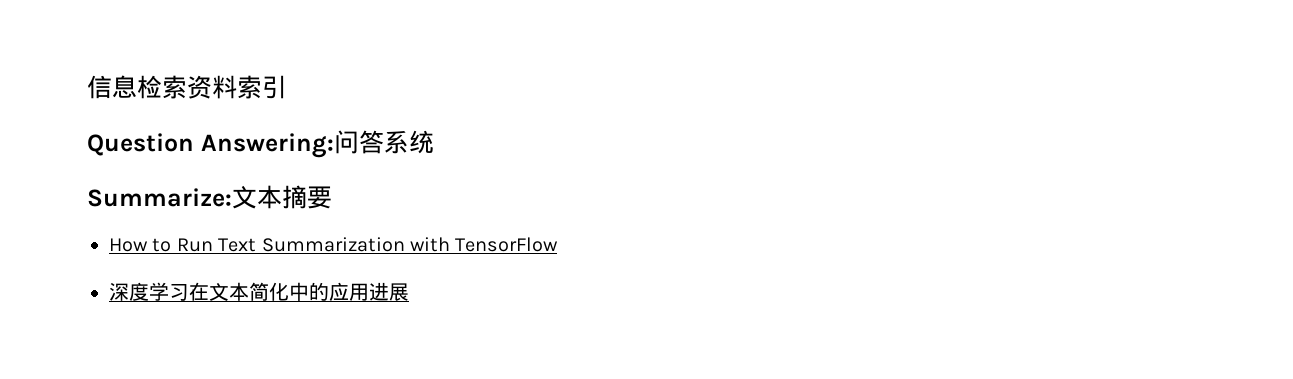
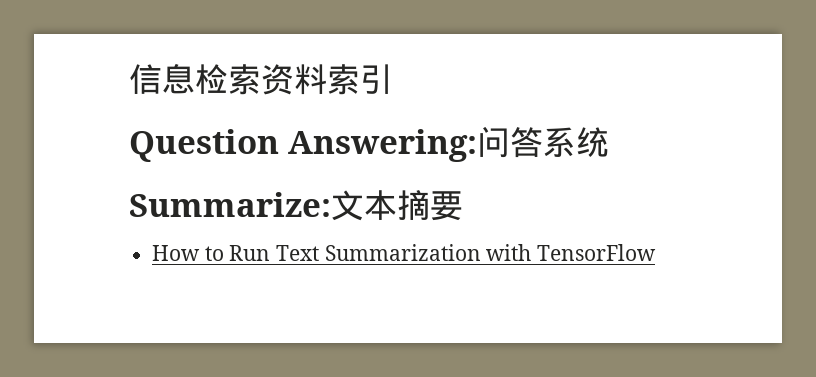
[109,282,409,301] // 深度学习在文本简化中的应用进展 -> (657, 252) none

